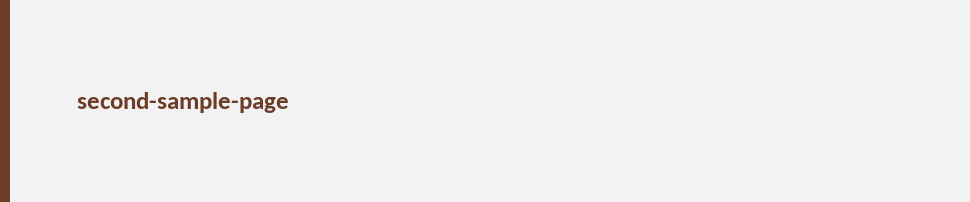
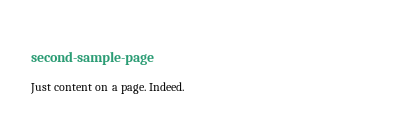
(289, 102) none -> [30,82,185,94] // Just content on a page. Indeed.

